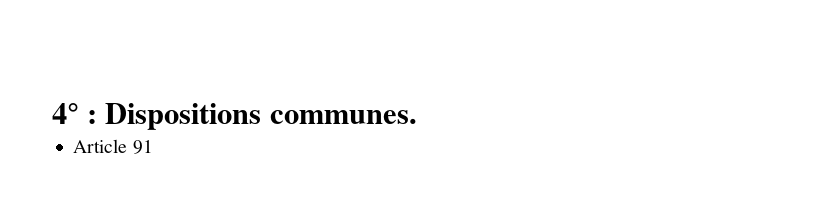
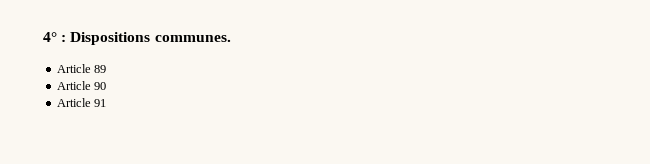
(417, 117) none -> [56,64,107,73] [56,81,107,90] // Article 89 // Article 90

